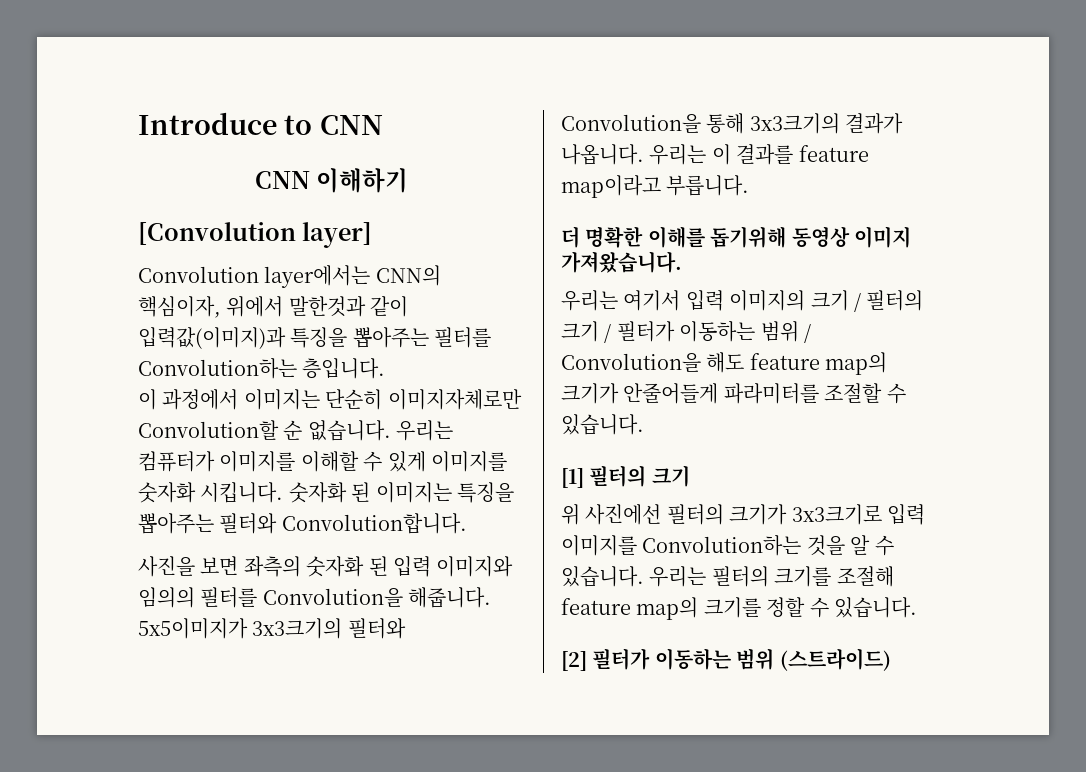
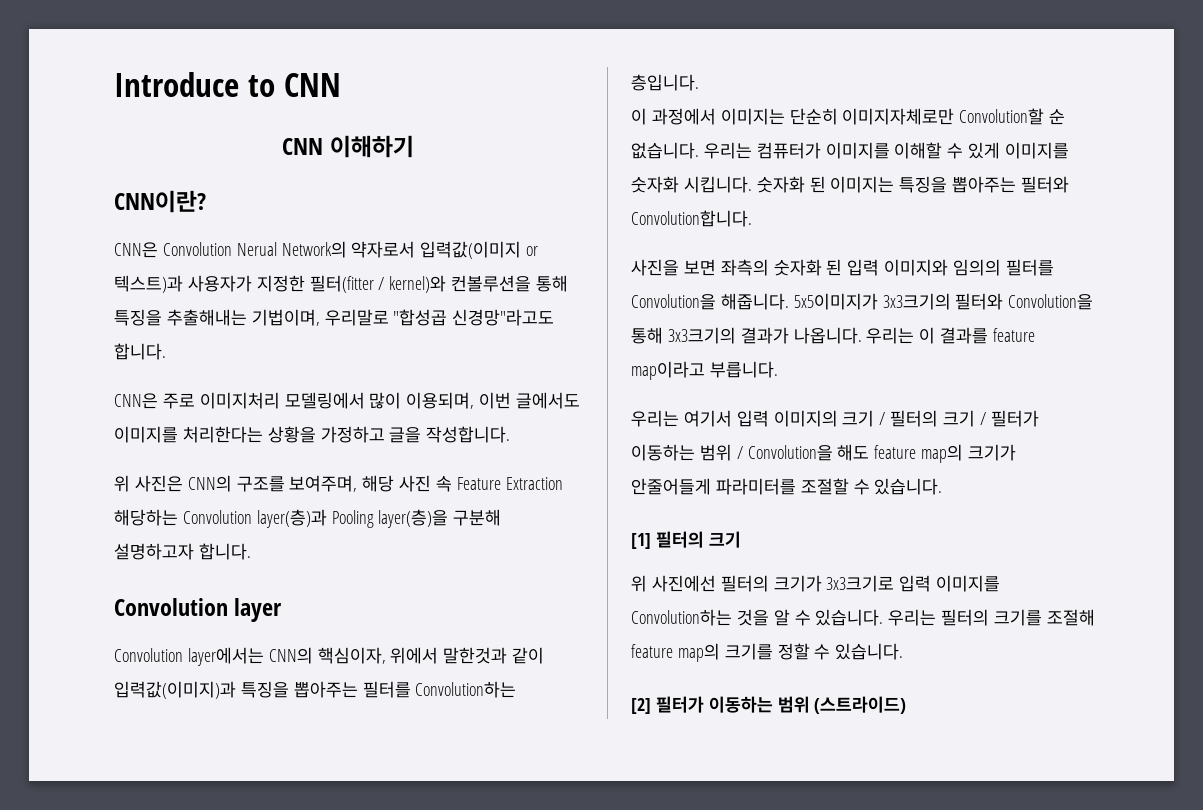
[138,222,373,248] [Convolution layer] -> [114,190,206,213] [114,241,539,259] [114,275,569,293] [114,309,555,326] [114,343,166,360] [114,392,581,409] [114,426,511,443] [114,475,563,492] [114,509,502,528] [114,543,251,560] [114,598,283,622] CNN이란? // CNN은 Convolution Nerual Network의 약자로서 입력값(이미지 or 텍스트)과 사용자가 지정한 필터(fitter / kernel)와 컨볼루션을 통해 특징을 추출해내는 기법이며, 우리말로 "합성곱 신경망"라고도 합니다. // CNN은 주로 이미지처리 모델링에서 많이 이용되며, 이번 글에서도 이미지를 처리한다는 상황을 가정하고 글을 작성합니다. // 위 사진은 CNN의 구조를 보여주며, 해당 사진 속 Feature Extraction 해당하는 Convolution layer(층)과 Pooling layer(층)을 구분해 설명하고자 합니다. // Convolution layer
[561,226,911,248] [561,251,682,273] // 더 명확한 이해를 돕기위해 동영상 이미지 가져왔습니다. -> (778, 369) none

